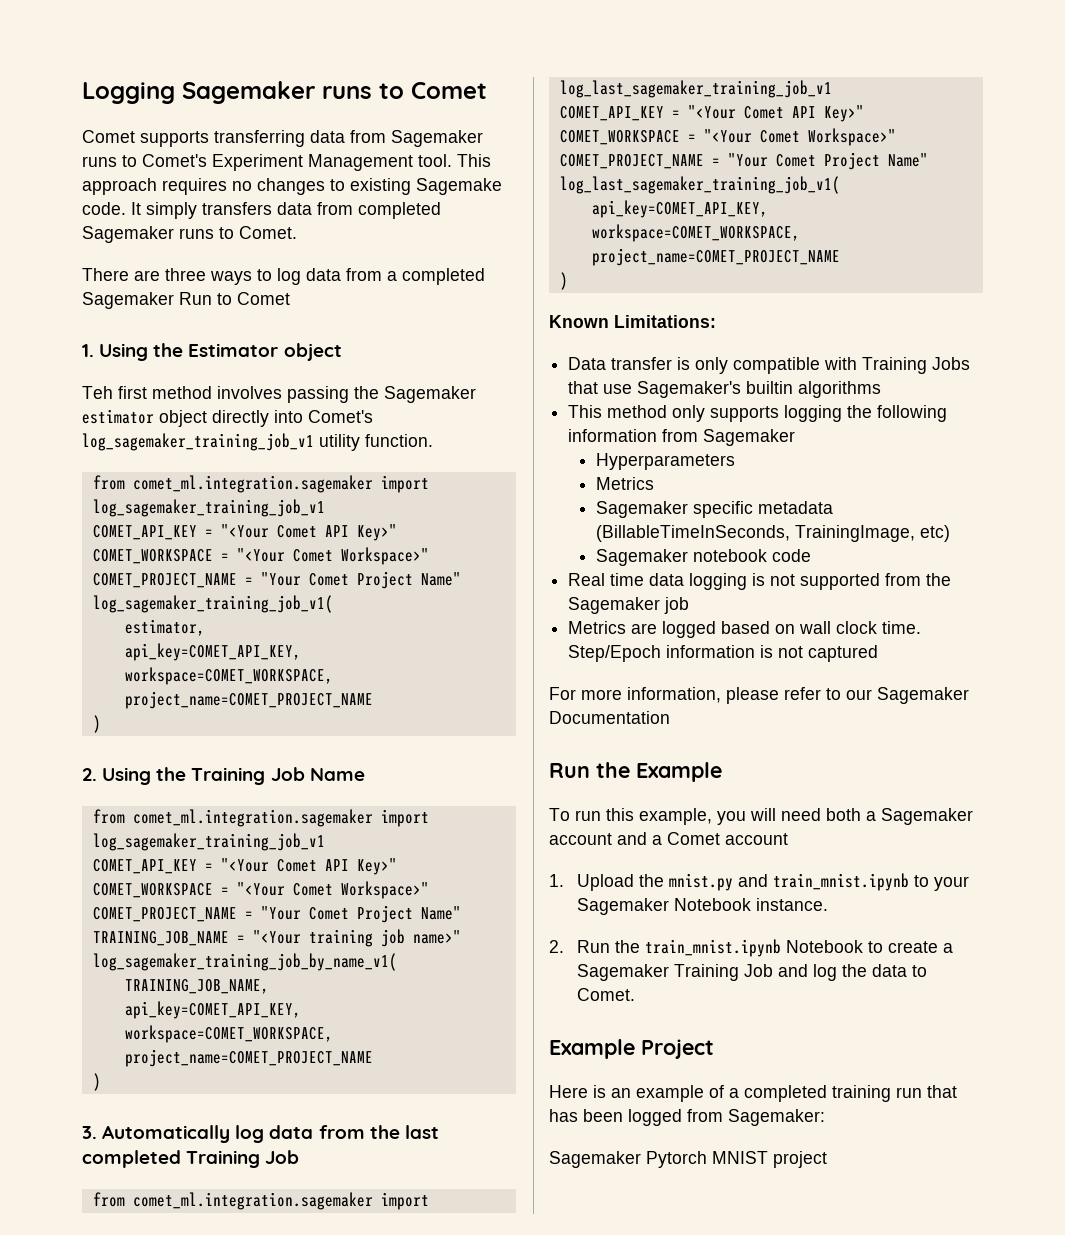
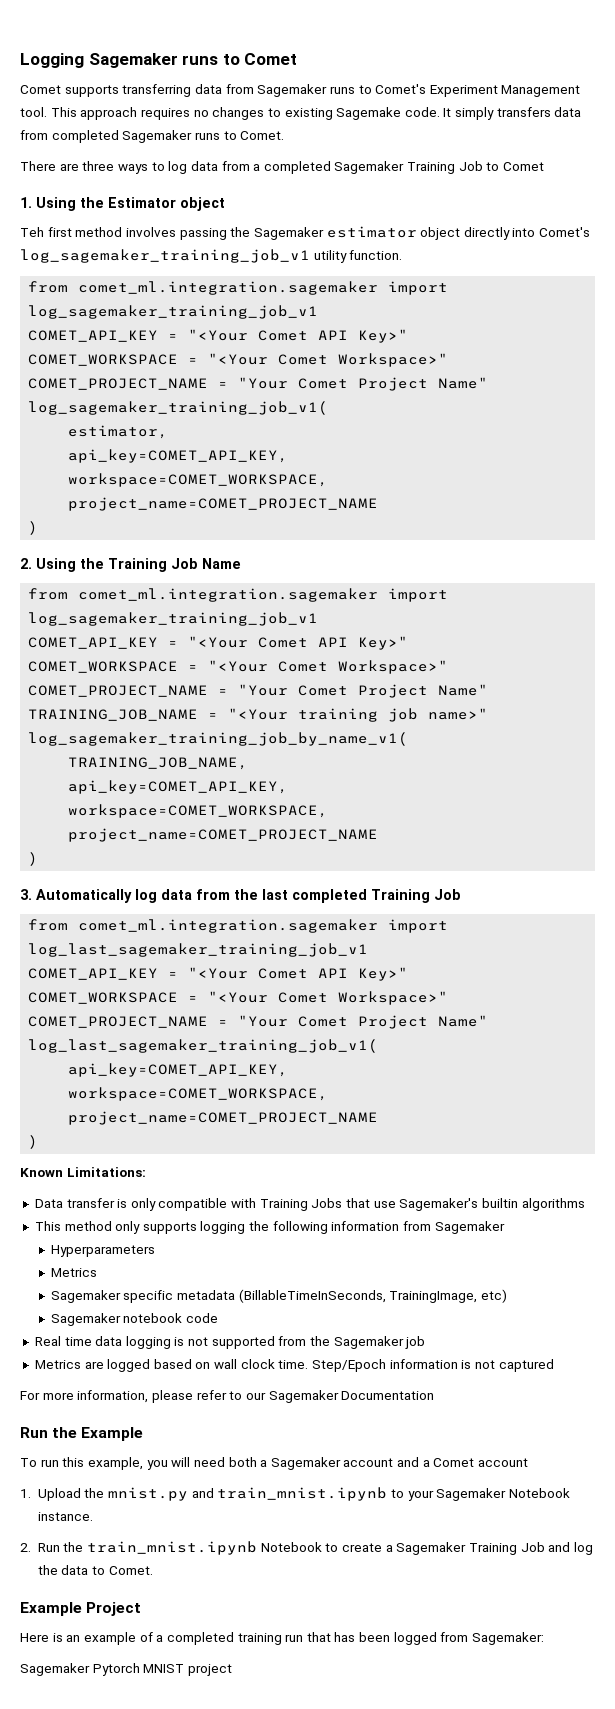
[179,292,212,305] Run -> [407,161,483,174] Training Job

